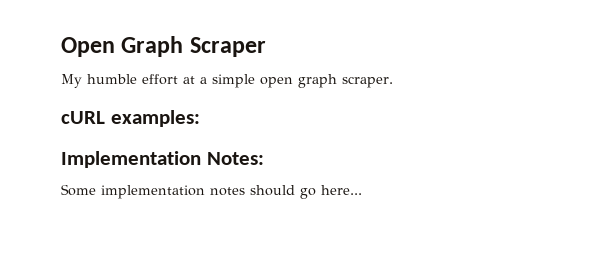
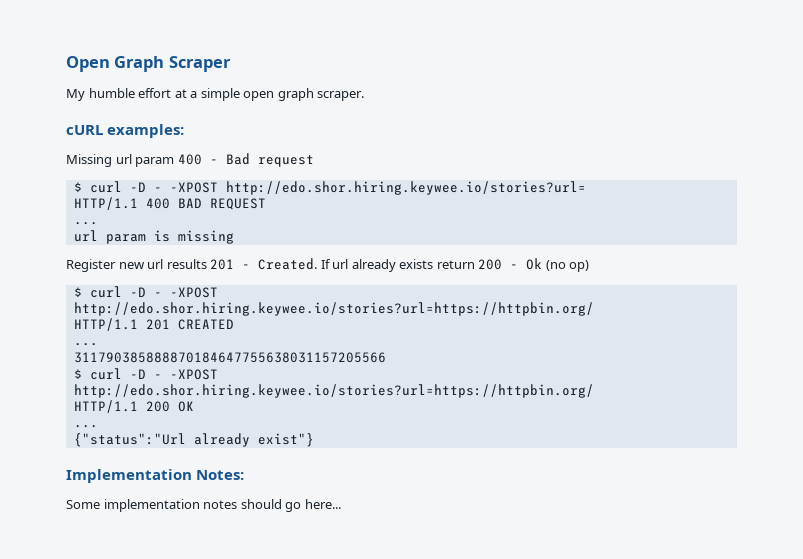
(200, 118) none -> [66,153,314,167] [73,181,586,195] [73,197,266,210] [73,222,98,225] [73,230,234,244] [66,258,590,272] [73,286,218,298] [73,302,594,316] [73,318,234,331] [73,343,98,346] [73,352,386,363] [73,368,218,380] [73,384,594,398] [73,400,194,413] [73,425,98,428] [73,433,314,447] // Missing url param 400 - Bad request // $ curl -D - -XPOST http://edo.shor.hiring.keywee.io/stories?url= // HTTP/1.1 400 BAD REQUEST // ... // url param is missing // Register new url results 201 - Created. If url already exists return 200 - Ok (no op) // $ curl -D - -XPOST http://edo.shor.hiring.keywee.io/stories?url=https://httpbin.org/ // HTTP/1.1 201 CREATED // ... // 311790385888870184647755638031157205566 // $ curl -D - -XPOST http://edo.shor.hiring.keywee.io/stories?url=https://httpbin.org/ // HTTP/1.1 200 OK // ... // {"status":"Url already exist"}

